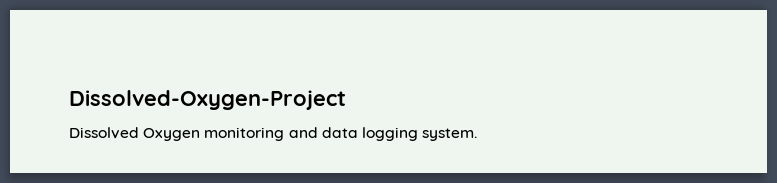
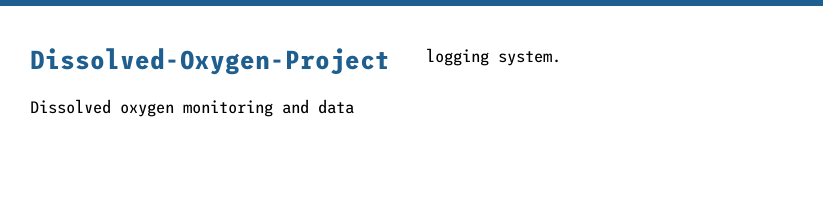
[143,128,201,141] Oxygen -> [120,103,174,117] oxygen

